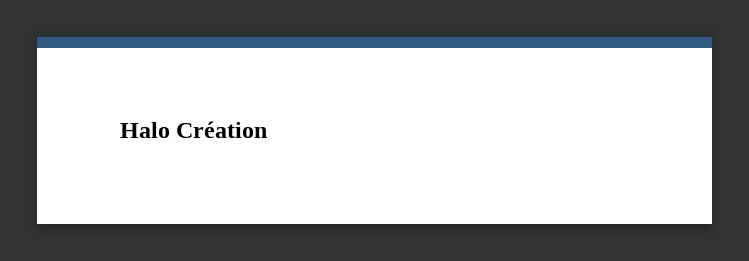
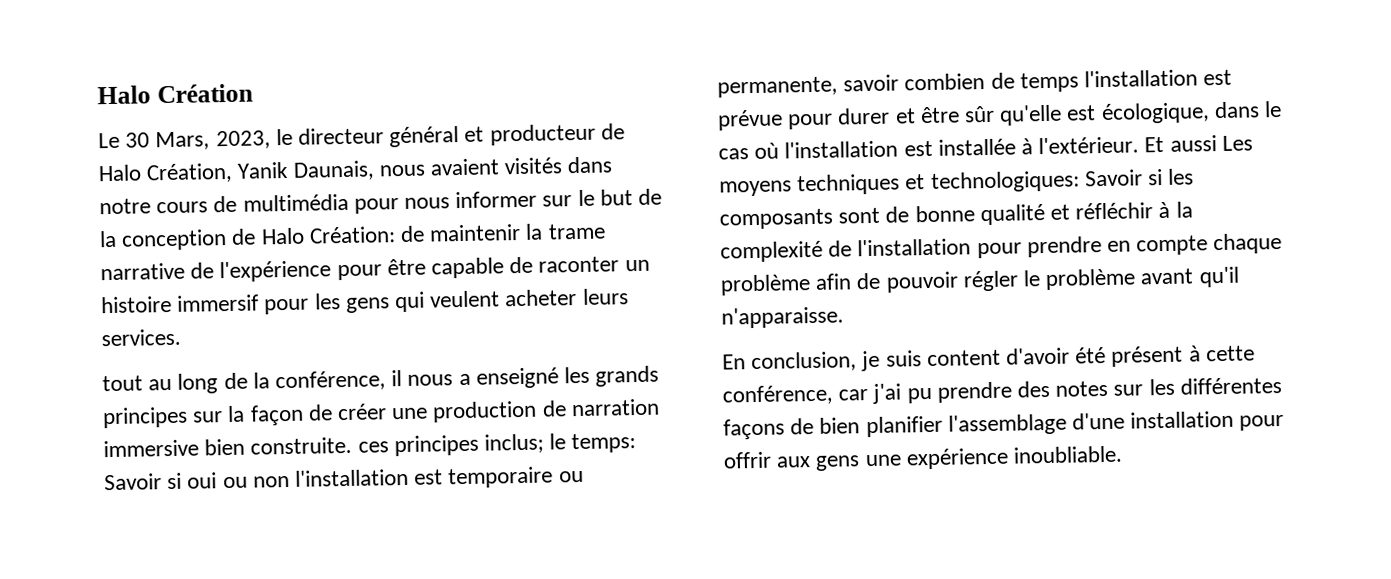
(268, 129) none -> [98,123,625,151] [98,156,613,184] [99,188,663,215] [99,223,606,251] [100,256,650,283] [101,288,629,315] [101,328,181,347] [102,365,660,394] [102,398,660,429] [103,433,637,458] [104,466,584,491] [717,69,1233,98] [717,100,1283,131] [718,135,1253,160] [719,168,1195,197] [719,201,1193,230] [720,232,1283,263] [720,266,1240,296] [721,306,844,329] [722,345,1255,373] [722,376,1282,406] [723,410,1285,440] [723,445,1124,471] // Le 30 Mars, 2023, le directeur général et producteur de Halo Création, Yanik Daunais, nous avaient visités dans notre cours de multimédia pour nous informer sur le but de la conception de Halo Création: de maintenir la trame narrative de l'expérience pour être capable de raconter un histoire immersif pour les gens qui veulent acheter leurs services. // tout au long de la conférence, il nous a enseigné les grands principes sur la façon de créer une production de narration immersive bien construite. ces principes inclus; le temps: Savoir si oui ou non l'installation est temporaire ou permanente, savoir combien de temps l'installation est prévue pour durer et être sûr qu'elle est écologique, dans le cas où l'installation est installée à l'extérieur. Et aussi Les moyens techniques et technologiques: Savoir si les composants sont de bonne qualité et réfléchir à la complexité de l'installation pour prendre en compte chaque problème afin de pouvoir régler le problème avant qu'il n'apparaisse. // En conclusion, je suis content d'avoir été présent à cette conférence, car j'ai pu prendre des notes sur les différentes façons de bien planifier l'assemblage d'une installation pour offrir aux gens une expérience inoubliable.

